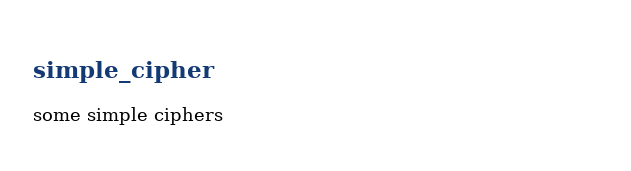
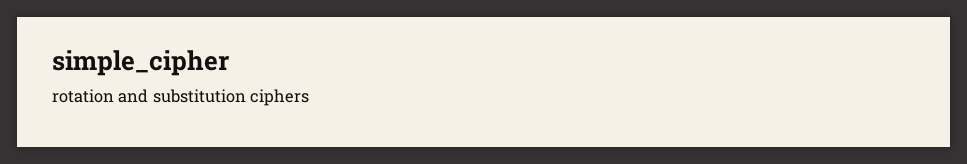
[33,107,148,125] some simple -> [52,89,246,103] rotation and substitution

